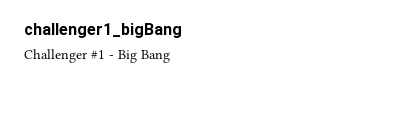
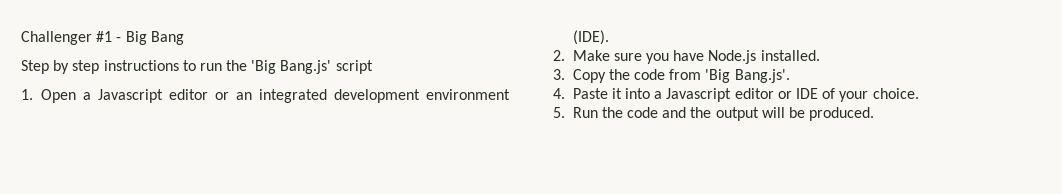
[24,23,182,38] challenger1_bigBang // -> (21, 38) none
(170, 56) none -> [21,60,373,74] [21,89,510,103] [572,30,609,45] [553,50,820,64] [553,69,790,83] [553,88,919,102] [553,107,875,121] // Step by step instructions to run the 'Big Bang.js' script // 1. Open a Javascript editor or an integrated development environment (IDE). // 2. Make sure you have Node.js installed. // 3. Copy the code from 'Big Bang.js'. // 4. Paste it into a Javascript editor or IDE of your choice. // 5. Run the code and the output will be produced.

